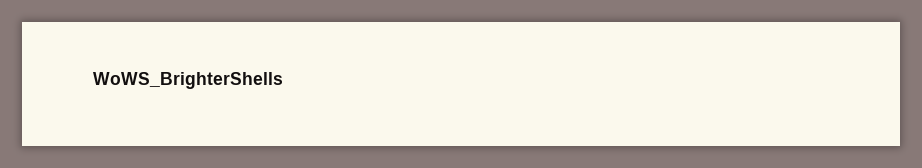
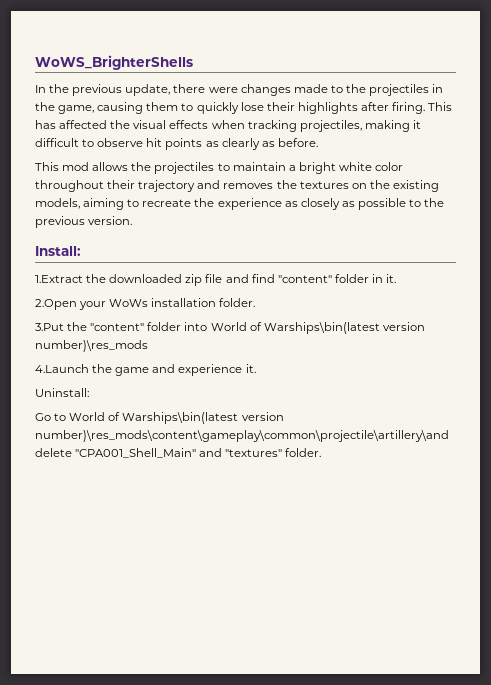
(283, 80) none -> [35,84,444,96] [35,102,453,114] [35,120,421,132] [35,138,318,150] [35,162,404,174] [35,180,439,192] [35,198,445,210] [35,216,133,228] [35,246,81,256] [35,274,397,286] [35,298,256,310] [35,322,425,334] [35,340,148,352] [35,364,256,376] [35,388,89,397] [35,412,284,424] [35,430,449,442] [35,448,322,458] // In the previous update, there were changes made to the projectiles in the game, causing them to quickly lose their highlights after firing. This has affected the visual effects when tracking projectiles, making it difficult to observe hit points as clearly as before. // This mod allows the projectiles to maintain a bright white color throughout their trajectory and removes the textures on the existing models, aiming to recreate the experience as closely as possible to the previous version. // Install: // 1.Extract the downloaded zip file and find "content" folder in it. // 2.Open your WoWs installation folder. // 3.Put the "content" folder into World of Warships\bin(latest version number)\res_mods // 4.Launch the game and experience it. // Uninstall: // Go to World of Warships\bin(latest version number)\res_mods\content\gameplay\common\projectile\artillery\and delete "CPA001_Shell_Main" and "textures" folder.

